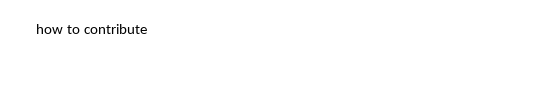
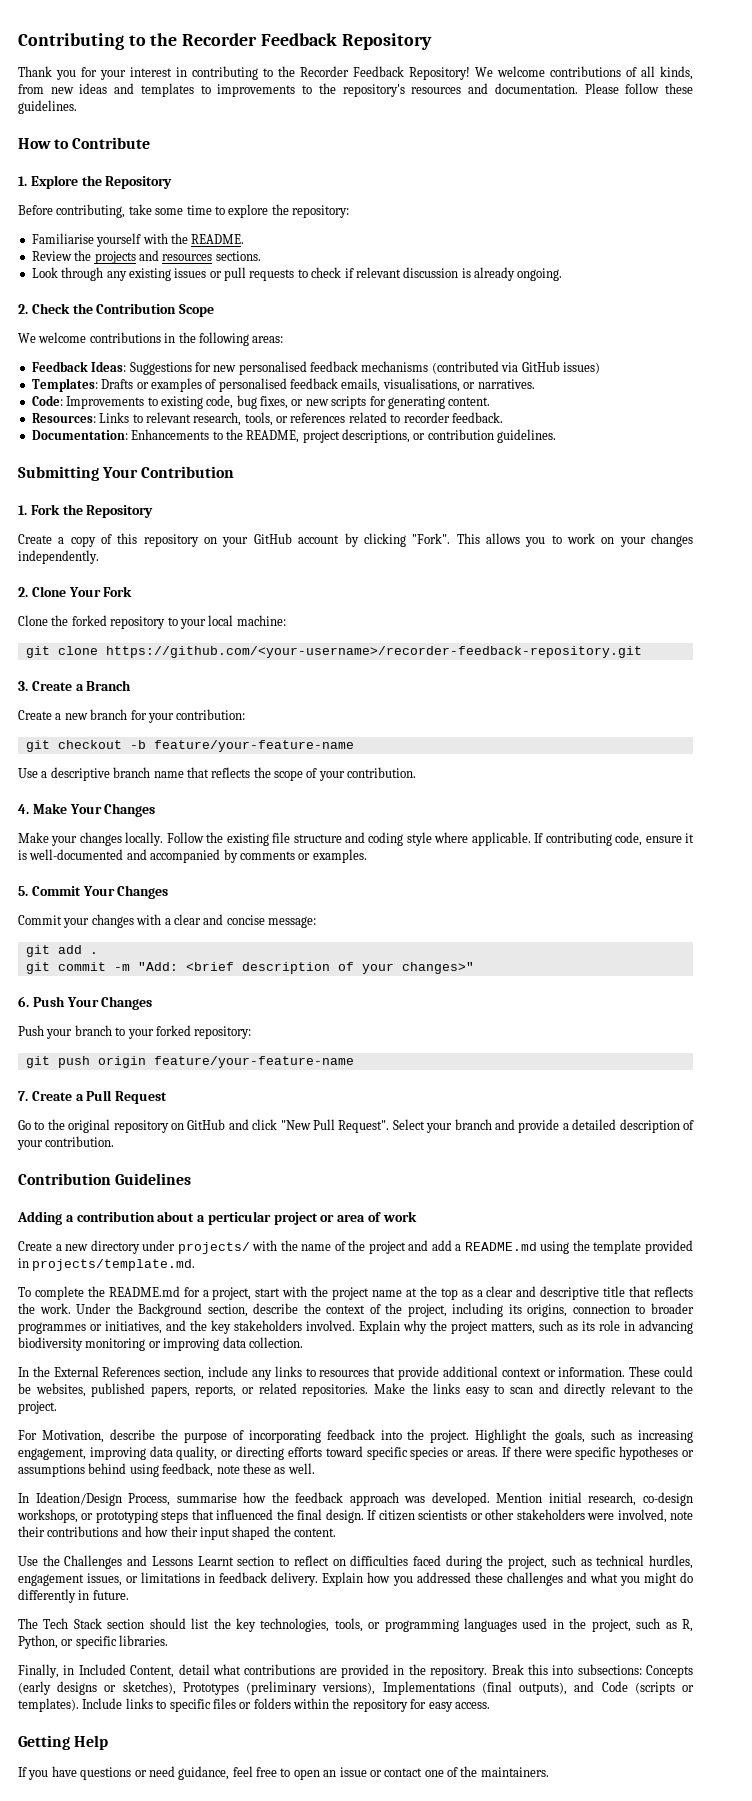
[36,24,147,34] how to contribute -> [18,33,432,50] [18,66,693,80] [18,83,694,97] [18,100,77,114] [18,137,151,149] [18,175,173,189] [18,204,349,218] [31,233,245,247] [31,250,261,264] [31,267,563,281] [18,303,215,317] [18,332,284,346] [31,361,600,375] [31,378,535,392] [31,395,491,409] [31,412,503,426] [31,429,557,443] [18,466,235,481] [18,504,154,518] [18,533,694,547] [18,550,99,564] [18,586,133,597] [18,615,286,629] [25,646,642,658] [18,680,132,691] [18,709,246,723] [25,740,354,752] [18,767,417,781] [18,803,156,817] [18,832,695,846] [18,849,367,863] [18,885,169,899] [18,914,316,928] [25,945,98,957] [25,962,474,974] [18,996,153,1010] [18,1025,252,1039] [25,1056,354,1068] [18,1090,168,1104] [18,1119,694,1133] [17,1136,115,1150] [18,1173,192,1185] [17,1211,417,1225] [18,1240,693,1254] [18,1258,196,1271] [18,1286,694,1300] [18,1303,694,1317] [18,1320,693,1334] [18,1337,303,1351] [18,1366,694,1380] [18,1383,693,1397] [18,1401,57,1414] [18,1429,693,1443] [18,1446,695,1460] [18,1463,315,1477] [18,1492,694,1506] [17,1509,694,1523] [18,1526,336,1540] [18,1555,693,1569] [18,1572,693,1586] [18,1589,129,1603] [18,1618,694,1632] [18,1635,169,1649] [18,1664,693,1678] [18,1681,695,1695] [18,1698,490,1712] [18,1735,109,1750] [18,1766,549,1780] Contributing to the Recorder Feedback Repository // Thank you for your interest in contributing to the Recorder Feedback Repository! We welcome contributions of all kinds, from new ideas and templates to improvements to the repository's resources and documentation. Please follow these guidelines. // How to Contribute // 1. Explore the Repository // Before contributing, take some time to explore the repository: // Familiarise yourself with the README. // Review the projects and resources sections. // Look through any existing issues or pull requests to check if relevant discussion is already ongoing. // 2. Check the Contribution Scope // We welcome contributions in the following areas: // Feedback Ideas: Suggestions for new personalised feedback mechanisms (contributed via GitHub issues) // Templates: Drafts or examples of personalised feedback emails, visualisations, or narratives. // Code: Improvements to existing code, bug fixes, or new scripts for generating content. // Resources: Links to relevant research, tools, or references related to recorder feedback. // Documentation: Enhancements to the README, project descriptions, or contribution guidelines. // Submitting Your Contribution // 1. Fork the Repository // Create a copy of this repository on your GitHub account by clicking "Fork". This allows you to work on your changes independently. // 2. Clone Your Fork // Clone the forked repository to your local machine: // git clone https://github.com/<your-username>/recorder-feedback-repository.git // 3. Create a Branch // Create a new branch for your contribution: // git checkout -b feature/your-feature-name // Use a descriptive branch name that reflects the scope of your contribution. // 4. Make Your Changes // Make your changes locally. Follow the existing file structure and coding style where applicable. If contributing code, ensure it is well-documented and accompanied by comments or examples. // 5. Commit Your Changes // Commit your changes with a clear and concise message: // git add . // git commit -m "Add: <brief description of your changes>" // 6. Push Your Changes // Push your branch to your forked repository: // git push origin feature/your-feature-name // 7. Create a Pull Request // Go to the original repository on GitHub and click "New Pull Request". Select your branch and provide a detailed description of your contribution. // Contribution Guidelines // Adding a contribution about a perticular project or area of work // Create a new directory under projects/ with the name of the project and add a README.md using the template provided in projects/template.md. // To complete the README.md for a project, start with the project name at the top as a clear and descriptive title that reflects the work. Under the Background section, describe the context of the project, including its origins, connection to broader programmes or initiatives, and the key stakeholders involved. Explain why the project matters, such as its role in advancing biodiversity monitoring or improving data collection. // In the External References section, include any links to resources that provide additional context or information. These could be websites, published papers, reports, or related repositories. Make the links easy to scan and directly relevant to the project. // For Motivation, describe the purpose of incorporating feedback into the project. Highlight the goals, such as increasing engagement, improving data quality, or directing efforts toward specific species or areas. If there were specific hypotheses or assumptions behind using feedback, note these as well. // In Ideation/Design Process, summarise how the feedback approach was developed. Mention initial research, co-design workshops, or prototyping steps that influenced the final design. If citizen scientists or other stakeholders were involved, note their contributions and how their input shaped the content. // Use the Challenges and Lessons Learnt section to reflect on difficulties faced during the project, such as technical hurdles, engagement issues, or limitations in feedback delivery. Explain how you addressed these challenges and what you might do differently in future. // The Tech Stack section should list the key technologies, tools, or programming languages used in the project, such as R, Python, or specific libraries. // Finally, in Included Content, detail what contributions are provided in the repository. Break this into subsections: Concepts (early designs or sketches), Prototypes (preliminary versions), Implementations (final outputs), and Code (scripts or templates). Include links to specific files or folders within the repository for easy access. // Getting Help // If you have questions or need guidance, feel free to open an issue or contact one of the maintainers.

